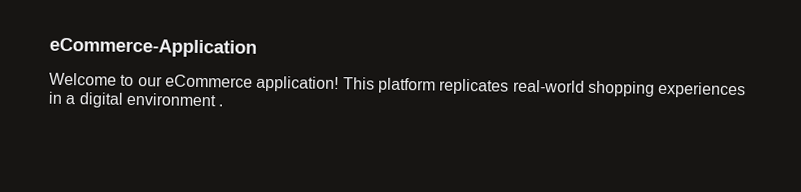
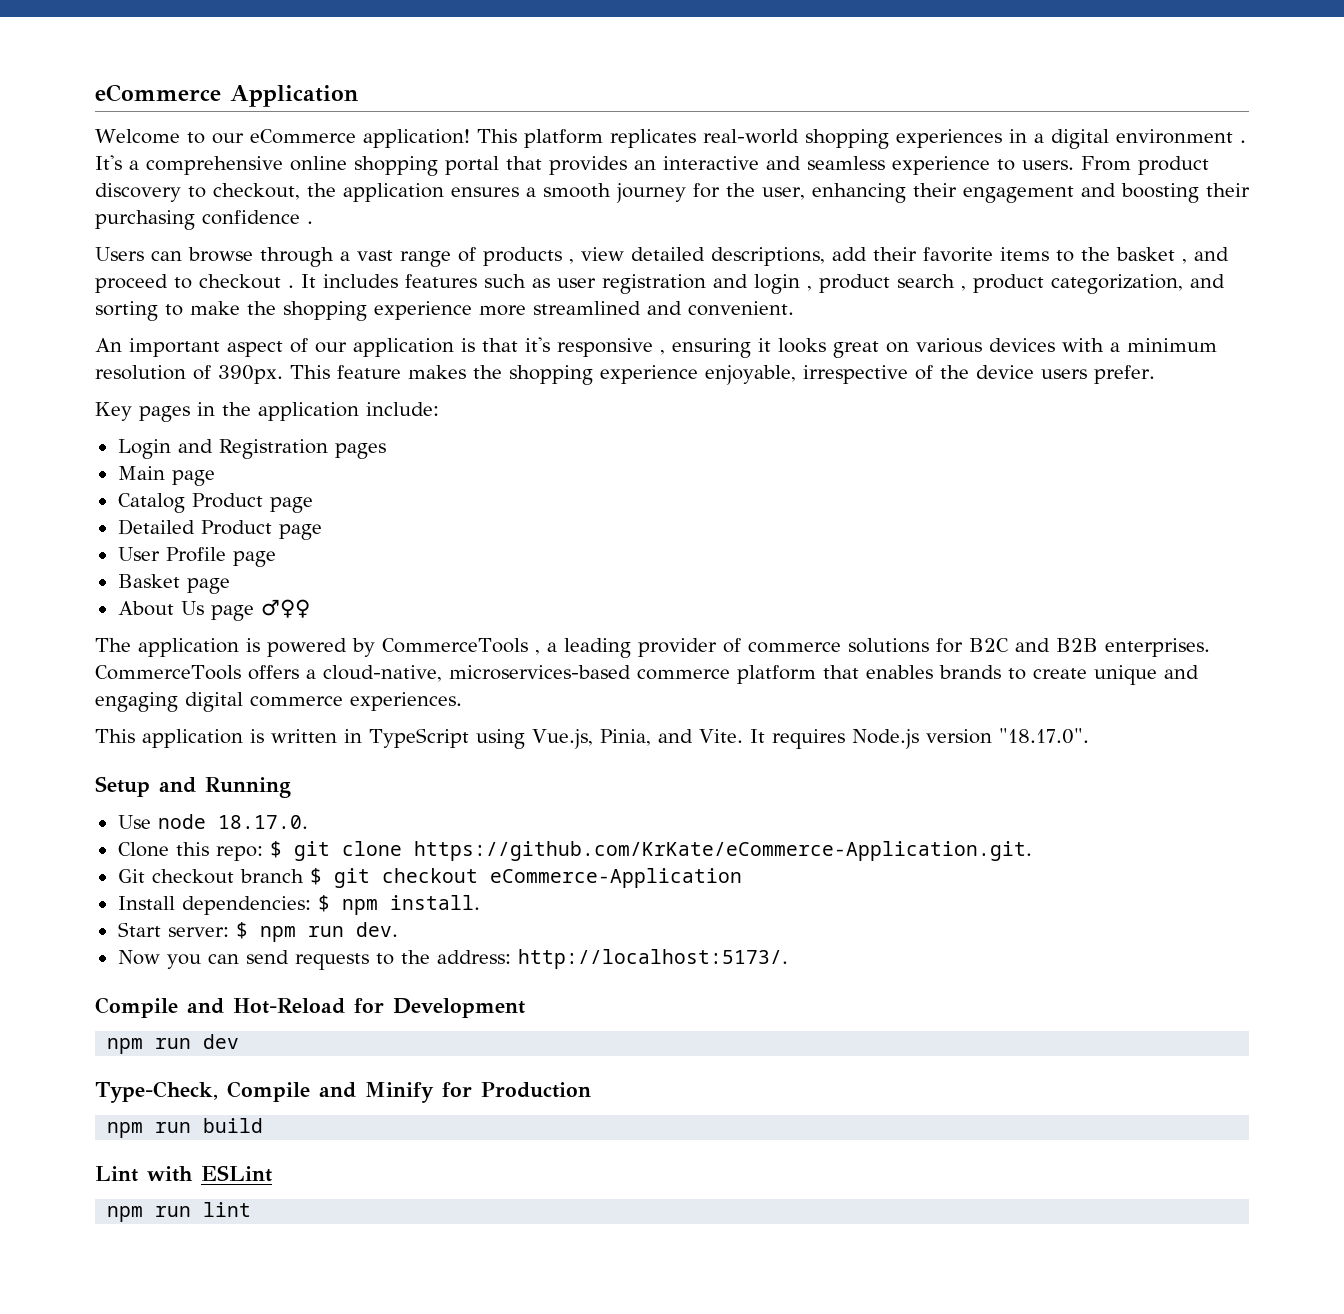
[49,37,257,58] eCommerce-Application -> [95,84,359,107] eCommerce Application
(224, 105) none -> [95,155,1209,176] [95,183,1250,203] [95,210,313,230] [95,247,1229,267] [95,274,1225,294] [95,301,794,321] [95,337,1217,358] [95,365,1155,385] [95,402,439,422] [117,439,386,459] [117,466,215,486] [117,493,313,513] [117,519,322,540] [117,547,276,567] [117,574,230,594] [117,599,310,621] [95,638,1210,658] [95,665,1199,685] [95,692,462,712] [95,728,1089,749] [95,776,291,798] [117,814,308,829] [117,841,1032,861] [117,868,742,888] [117,895,480,915] [117,922,398,942] [117,949,788,970] [95,997,525,1018] [107,1034,240,1054] [95,1081,591,1103] [107,1118,264,1138] [95,1165,272,1182] [107,1202,252,1222] It's a comprehensive online shopping portal that provides an interactive and seamless experience to users. From product discovery to checkout, the application ensures a smooth journey for the user, enhancing their engagement and boosting their purchasing confidence . // Users can browse through a vast range of products , view detailed descriptions, add their favorite items to the basket , and proceed to checkout . It includes features such as user registration and login , product search , product categorization, and sorting to make the shopping experience more streamlined and convenient. // An important aspect of our application is that it's responsive , ensuring it looks great on various devices with a minimum resolution of 390px. This feature makes the shopping experience enjoyable, irrespective of the device users prefer. // Key pages in the application include: // Login and Registration pages // Main page // Catalog Product page // Detailed Product page // User Profile page // Basket page // About Us page ♂♀♀ // The application is powered by CommerceTools , a leading provider of commerce solutions for B2C and B2B enterprises. CommerceTools offers a cloud-native, microservices-based commerce platform that enables brands to create unique and engaging digital commerce experiences. // This application is written in TypeScript using Vue.js, Pinia, and Vite. It requires Node.js version "18.17.0". // Setup and Running // Use node 18.17.0. // Clone this repo: $ git clone https://github.com/KrKate/eCommerce-Application.git. // Git checkout branch $ git checkout eCommerce-Application // Install dependencies: $ npm install. // Start server: $ npm run dev. // Now you can send requests to the address: http://localhost:5173/. // Compile and Hot-Reload for Development // npm run dev // Type-Check, Compile and Minify for Production // npm run build // Lint with ESLint // npm run lint

